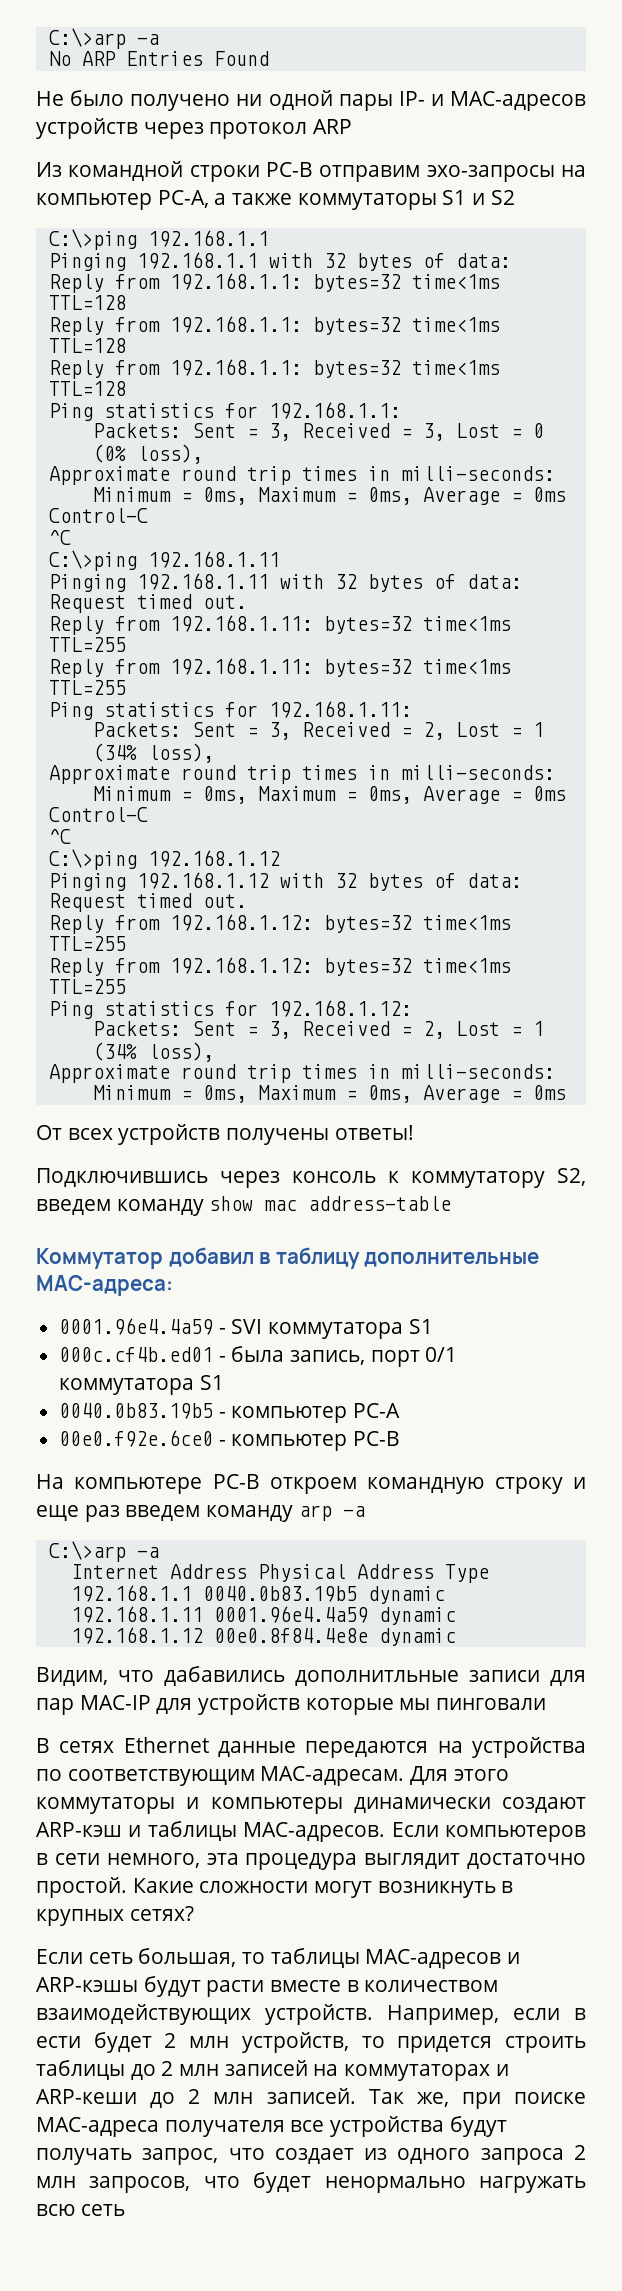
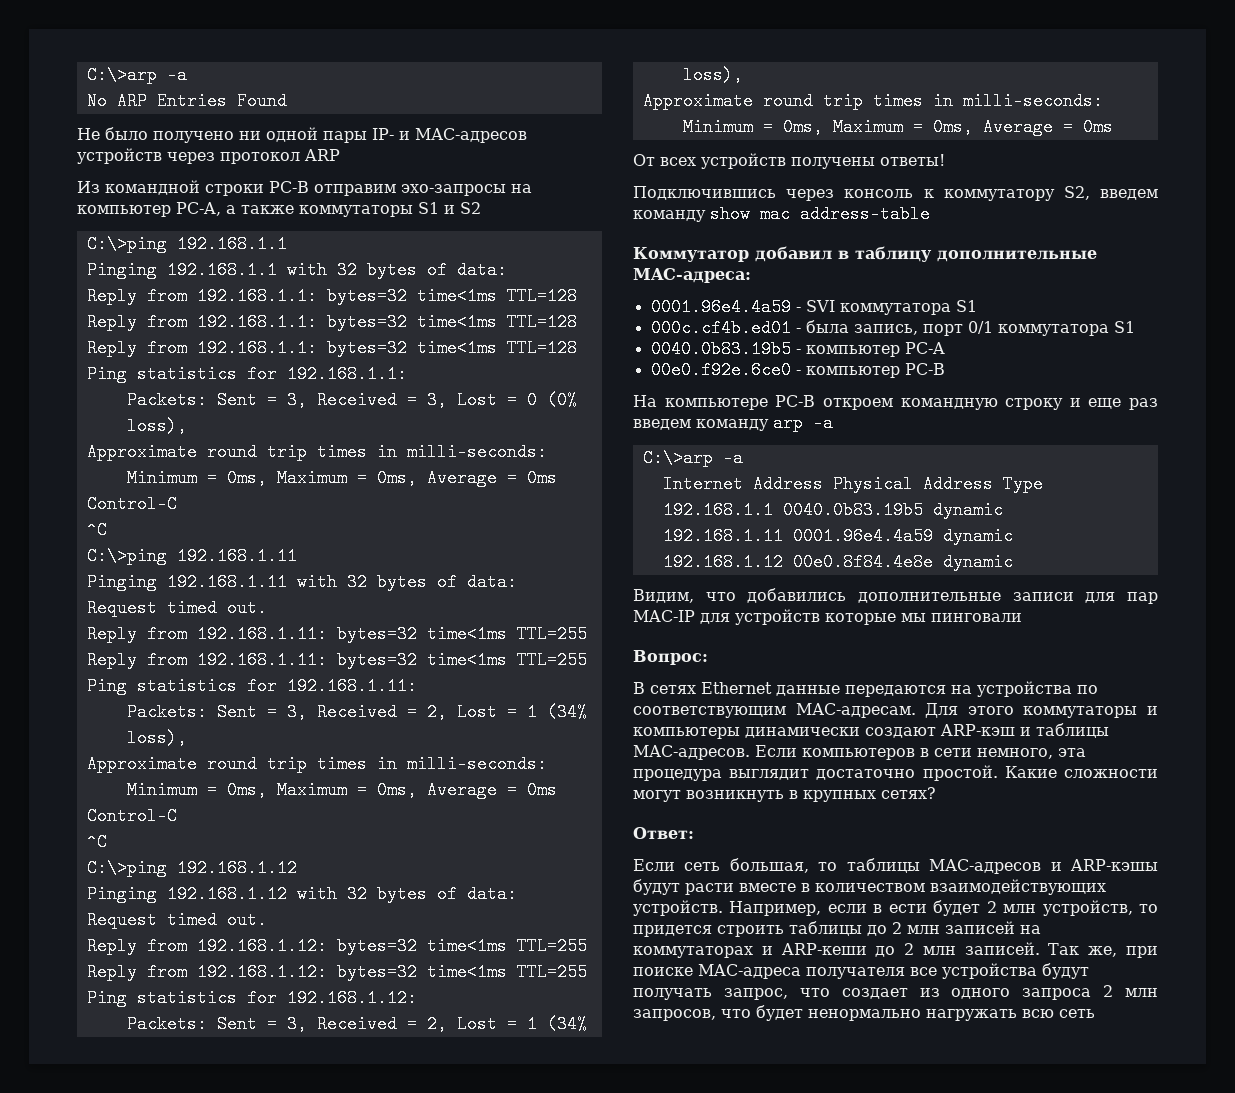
[164,1666,459,1686] дабавились дополнитльные -> [747,588,1001,603] добавились дополнительные
(547, 1704) none -> [633,650,708,665] // Вопрос:
(194, 1913) none -> [633,827,694,839] // Ответ:

